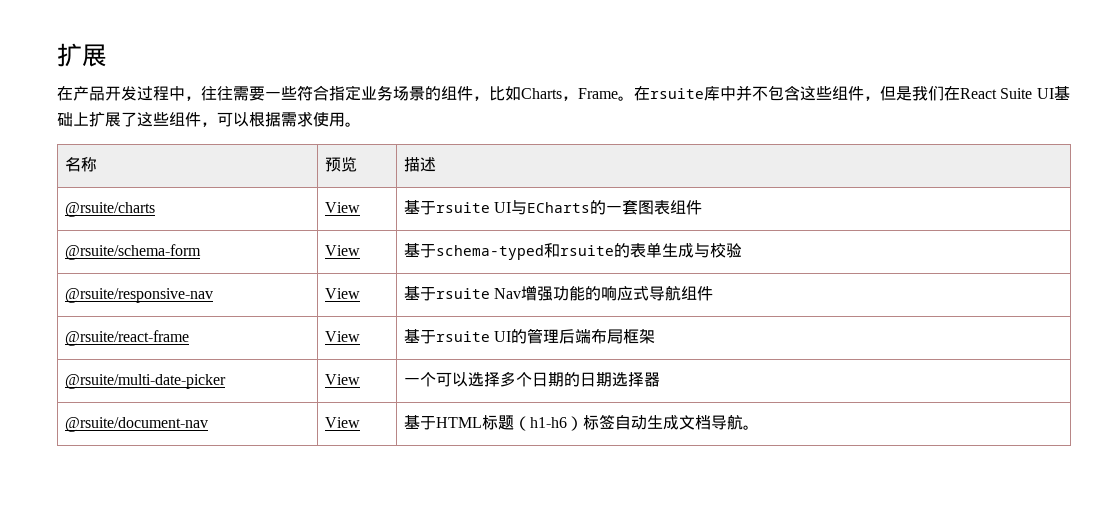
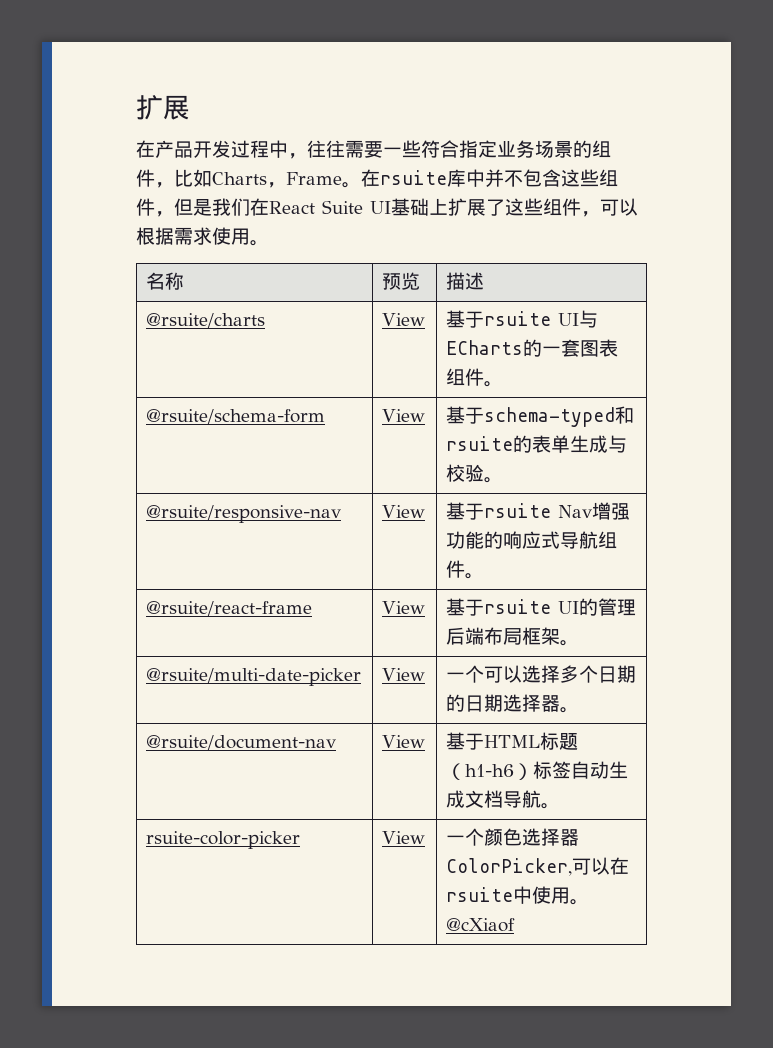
(702, 207) none -> [484,381,504,387] 。
(742, 250) none -> [484,477,504,483] 。
(713, 293) none -> [465,573,485,579] 。
(655, 336) none -> [560,640,580,646] 。
(660, 379) none -> [560,707,580,713] 。
(759, 427) none -> [146,831,301,849] [382,831,426,844] [446,828,580,846] [446,857,630,876] [446,886,590,905] [446,918,516,932] // rsuite-color-picker | View | 一个颜色选择器ColorPicker,可以在rsuite中使用。@cXiaof

